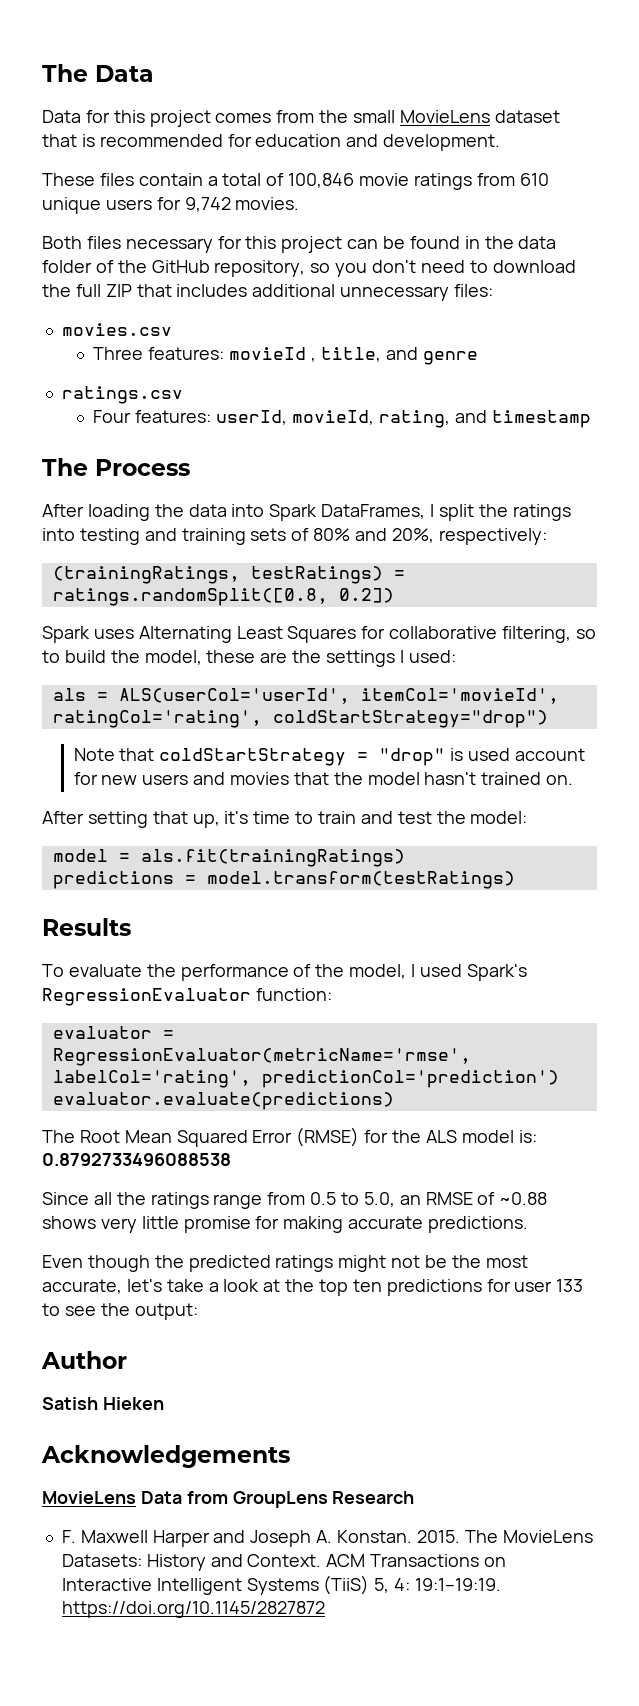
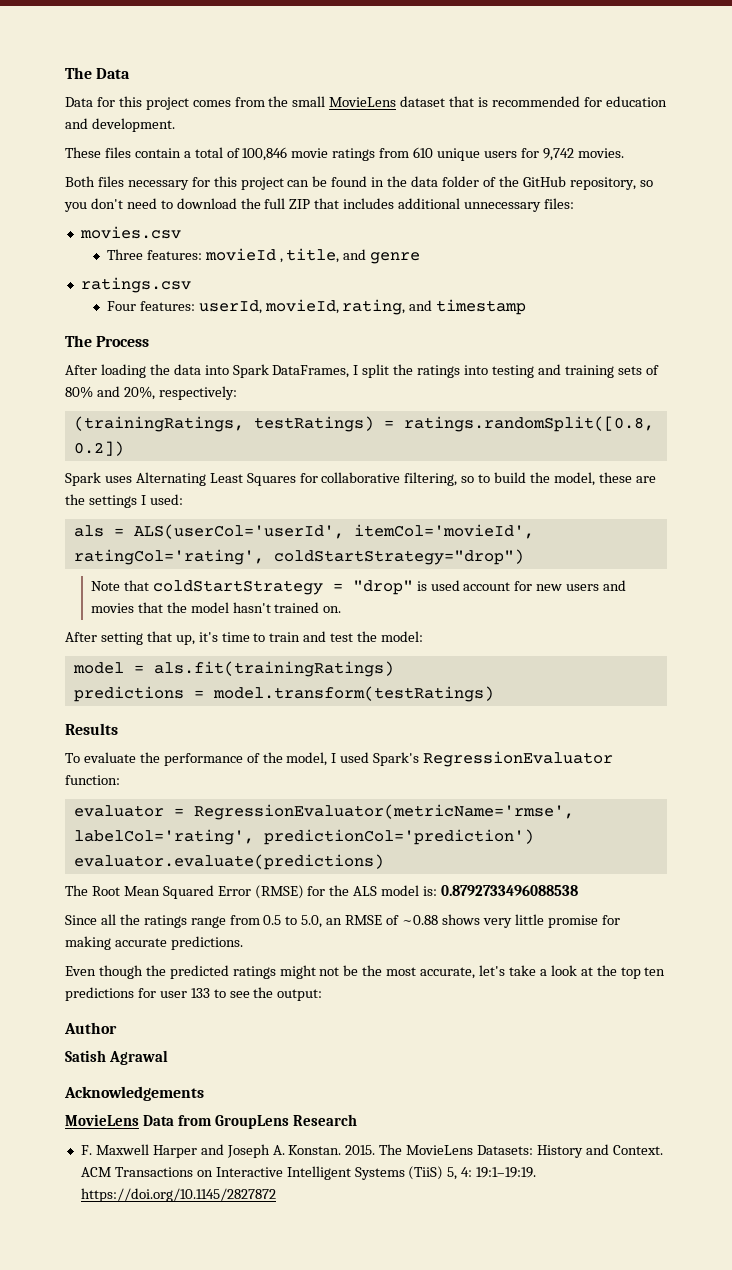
[102,1397,164,1410] Hieken -> [108,1050,168,1065] Agrawal

